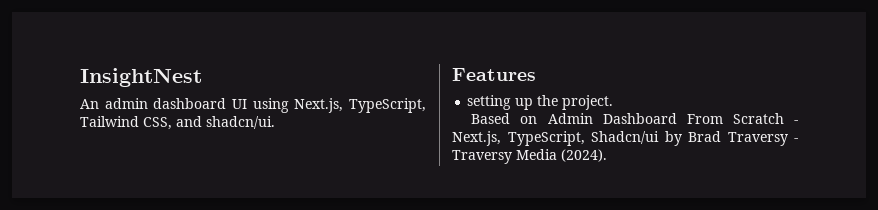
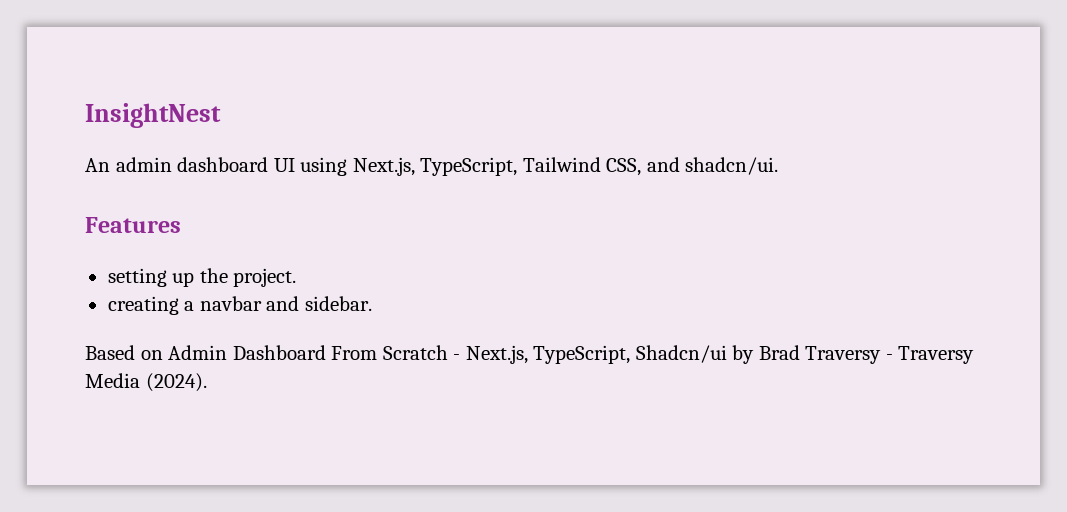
(614, 102) none -> [107,296,372,315] // creating a navbar and sidebar.

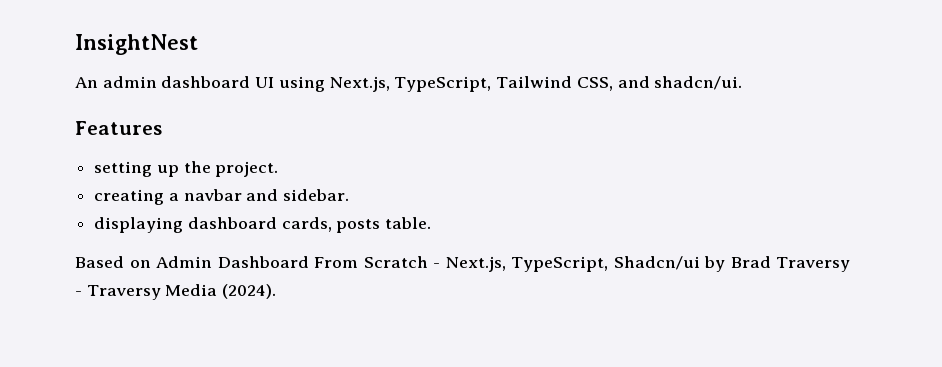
(372, 303) none -> [94,217,432,233] // displaying dashboard cards, posts table.

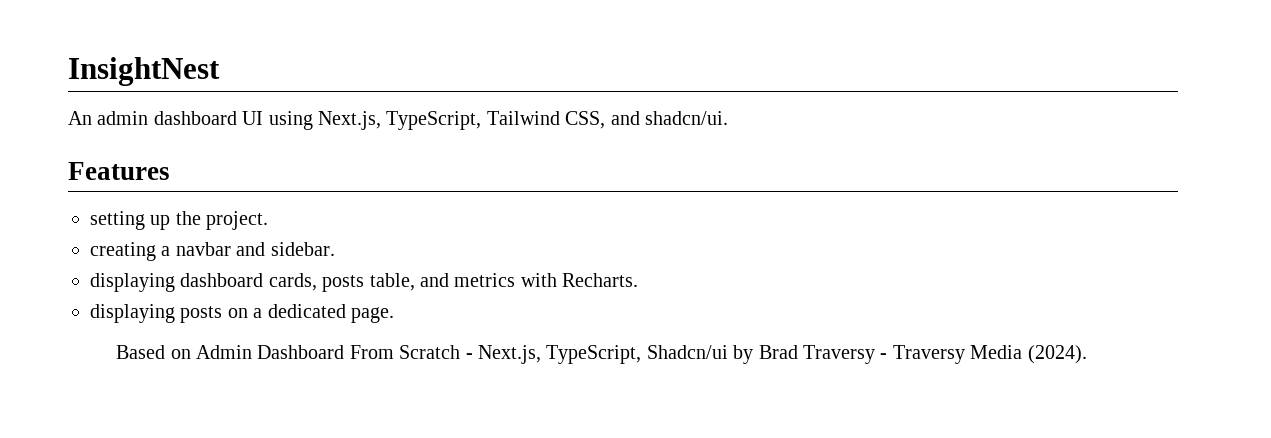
[385,217,432,229] table. -> [369,273,639,291] [90,304,394,323] table, and metrics with Recharts. // displaying posts on a dedicated page.

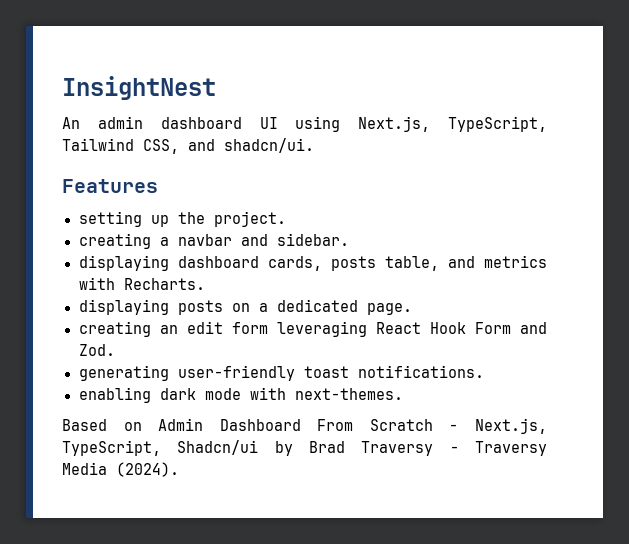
(394, 315) none -> [78,321,547,337] [78,344,115,356] [78,365,484,381] [78,387,403,403] // creating an edit form leveraging React Hook Form and Zod. // generating user-friendly toast notifications. // enabling dark mode with next-themes.

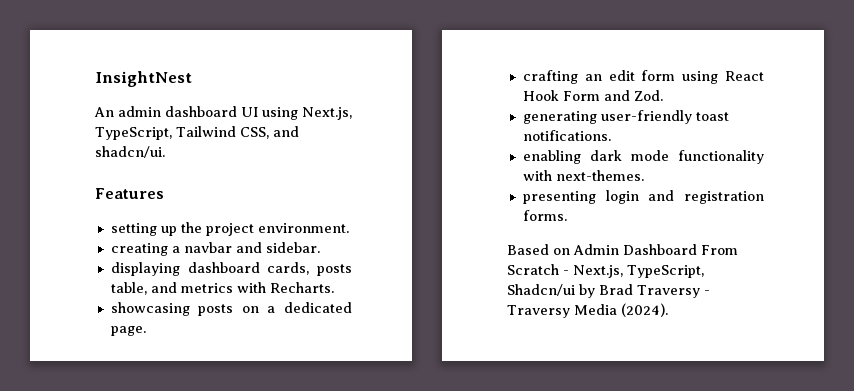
[213,211,286,227] project. -> [205,223,349,236] project environment.
[78,299,169,315] displaying -> [110,302,190,316] showcasing
[78,321,151,337] creating -> [522,70,578,84] crafting
[276,321,367,337] leveraging -> [682,71,719,84] using
(241, 394) none -> [678,150,764,164] functionality
(403, 394) none -> [522,190,764,204] [522,210,567,221] // presenting login and registration forms.

